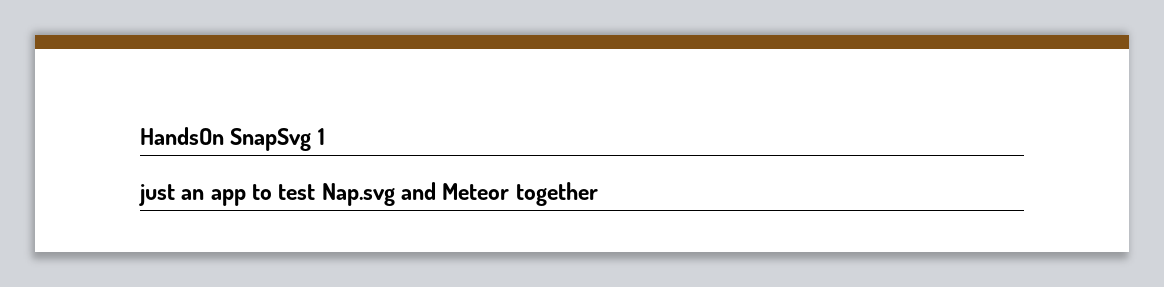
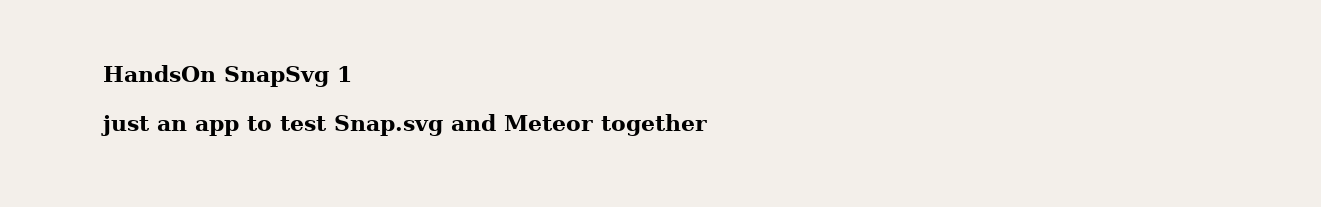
[321,183,395,206] Nap.svg -> [334,115,443,136] Snap.svg

